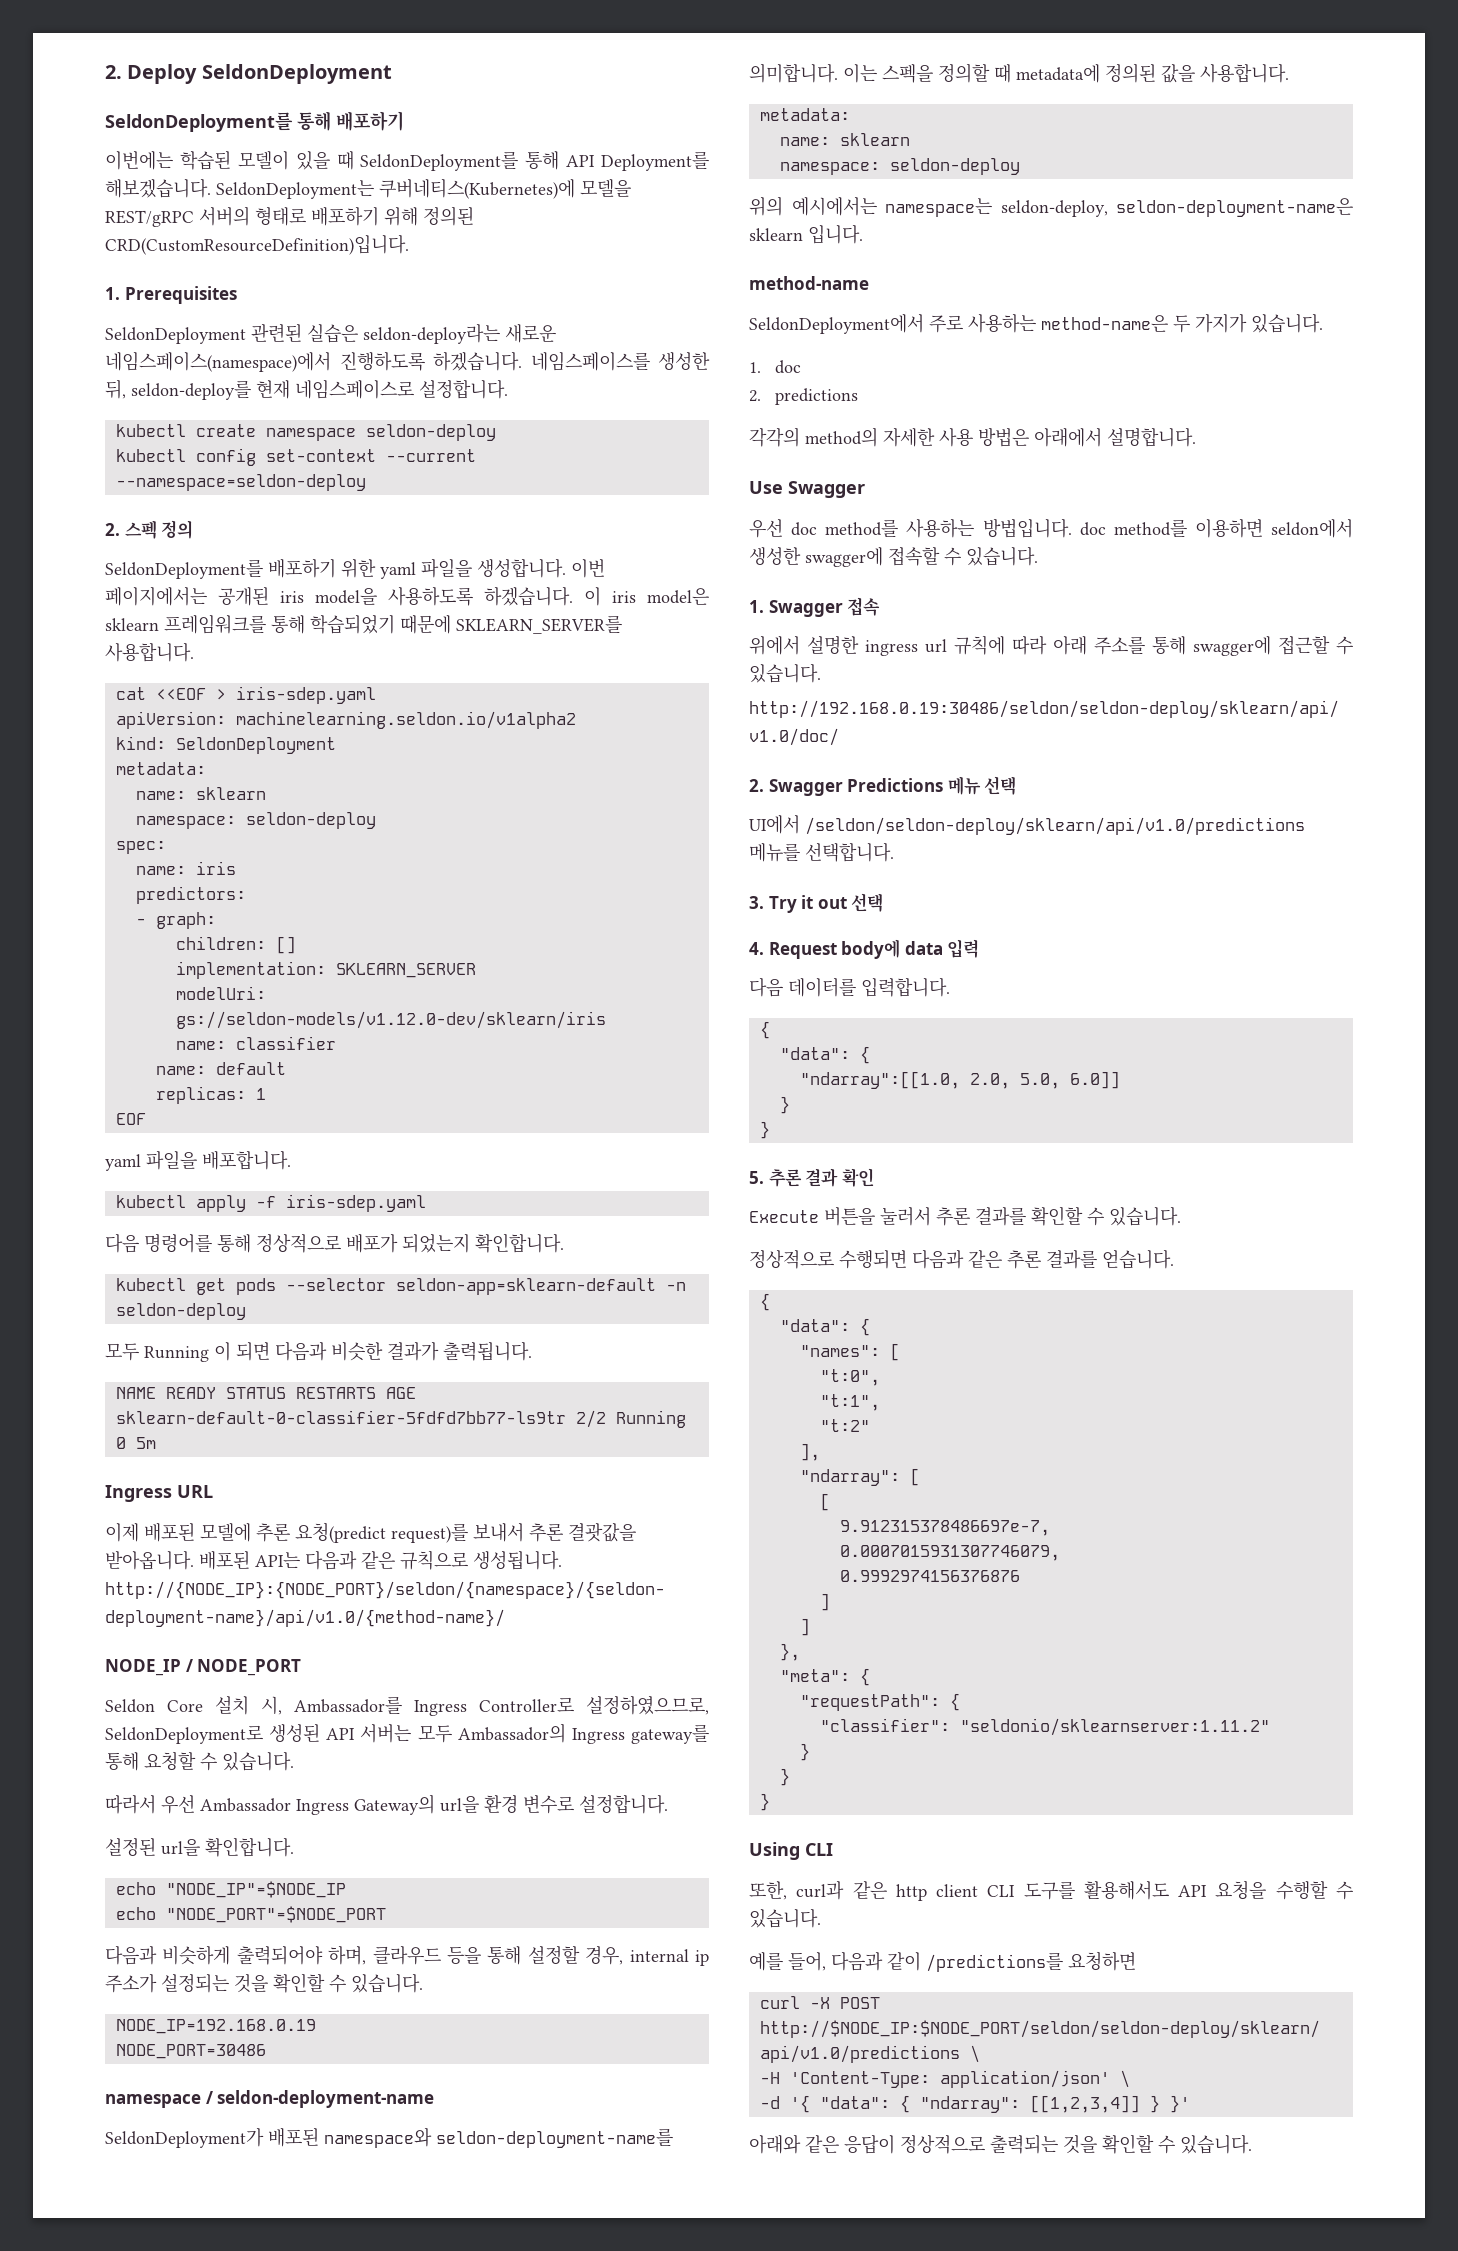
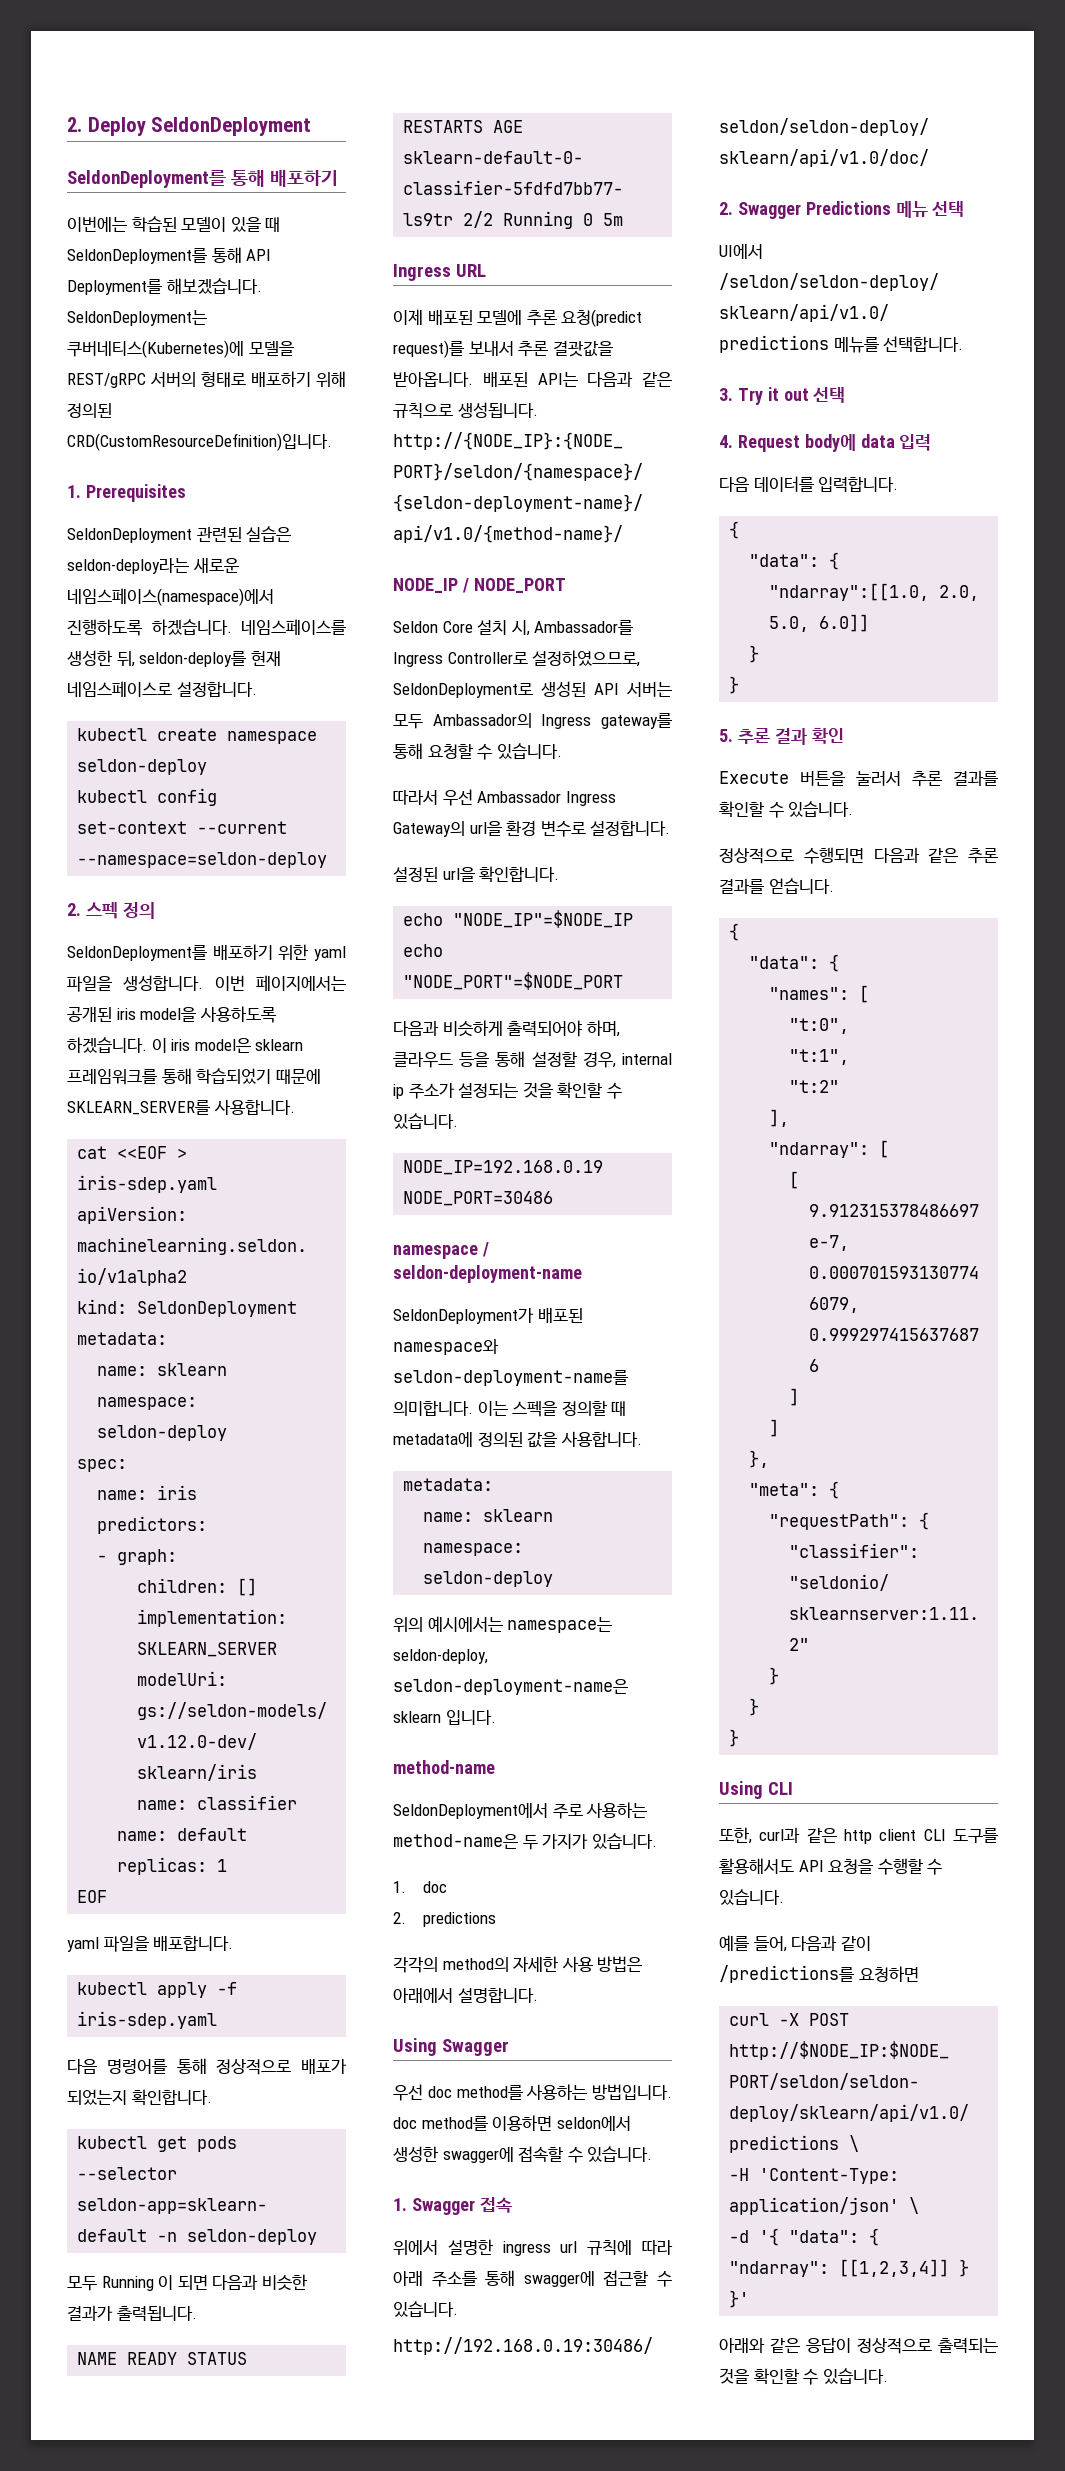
[749,481,783,494] Use -> [393,2038,437,2056] Using

